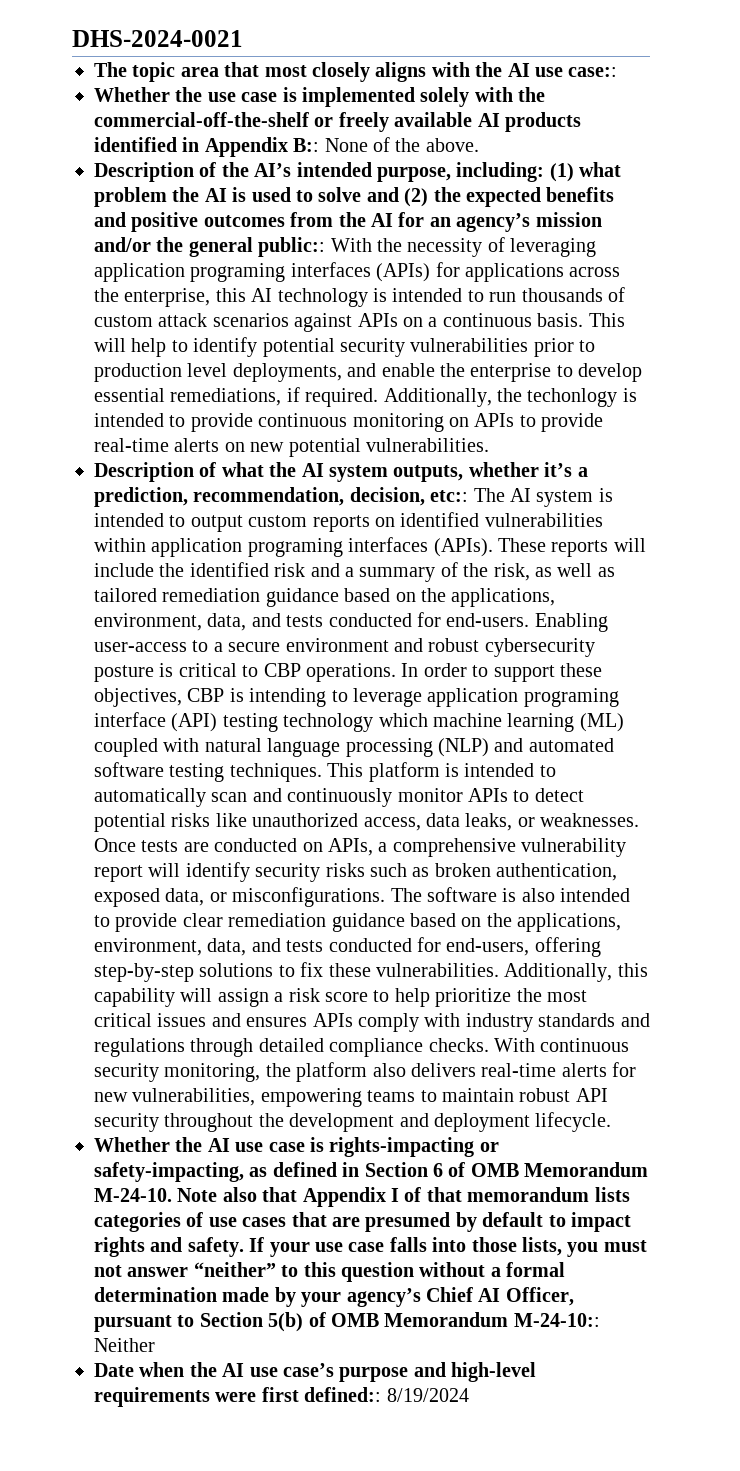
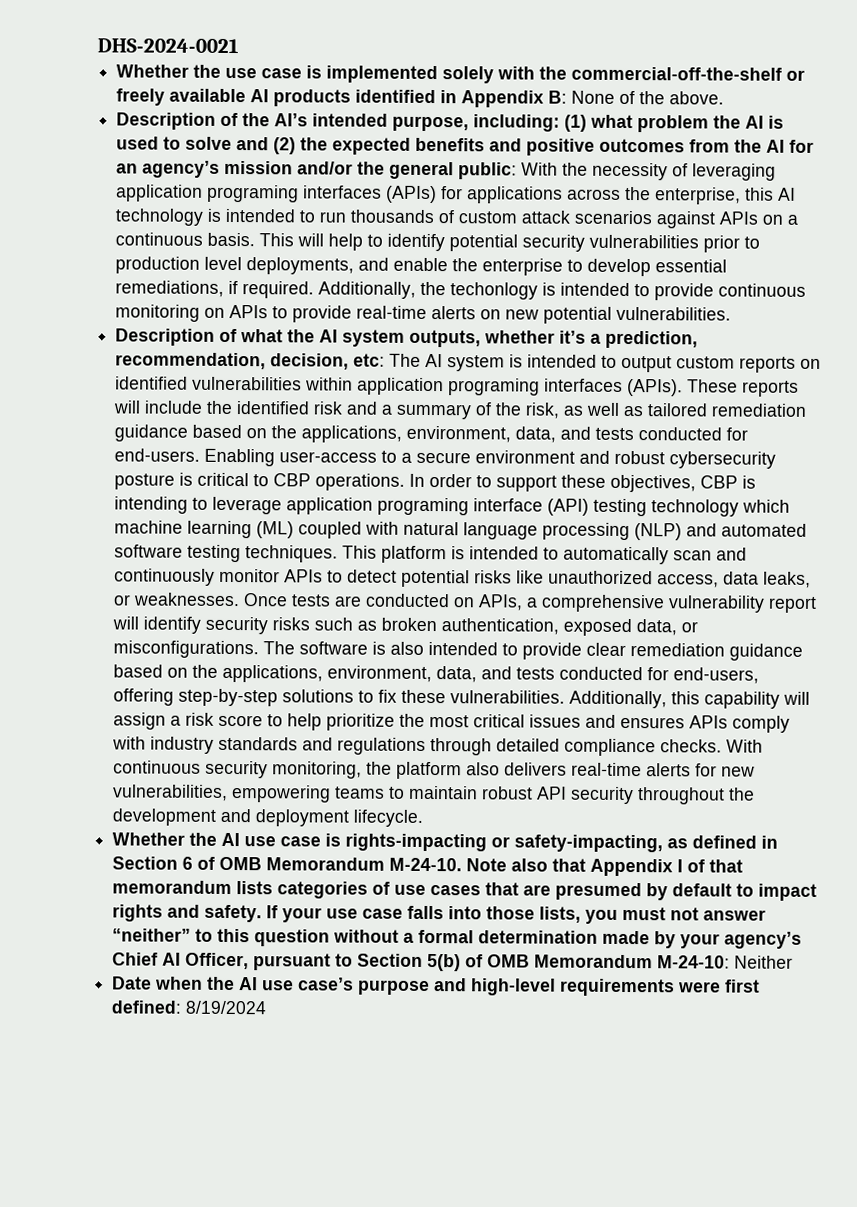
[94,62,618,82] // The topic area that most closely aligns with the AI use case:: -> (239, 46) none
[293,138,320,152] B:: -> [548,90,568,104] B:
[258,237,326,257] public:: -> [458,162,518,180] public:
[430,490,469,502] etc:: -> [353,353,386,367] etc:
[513,1313,600,1327] M-24-10:: -> [657,955,731,969] M-24-10:
[304,1387,382,1402] defined:: -> [111,1000,182,1014] defined:

